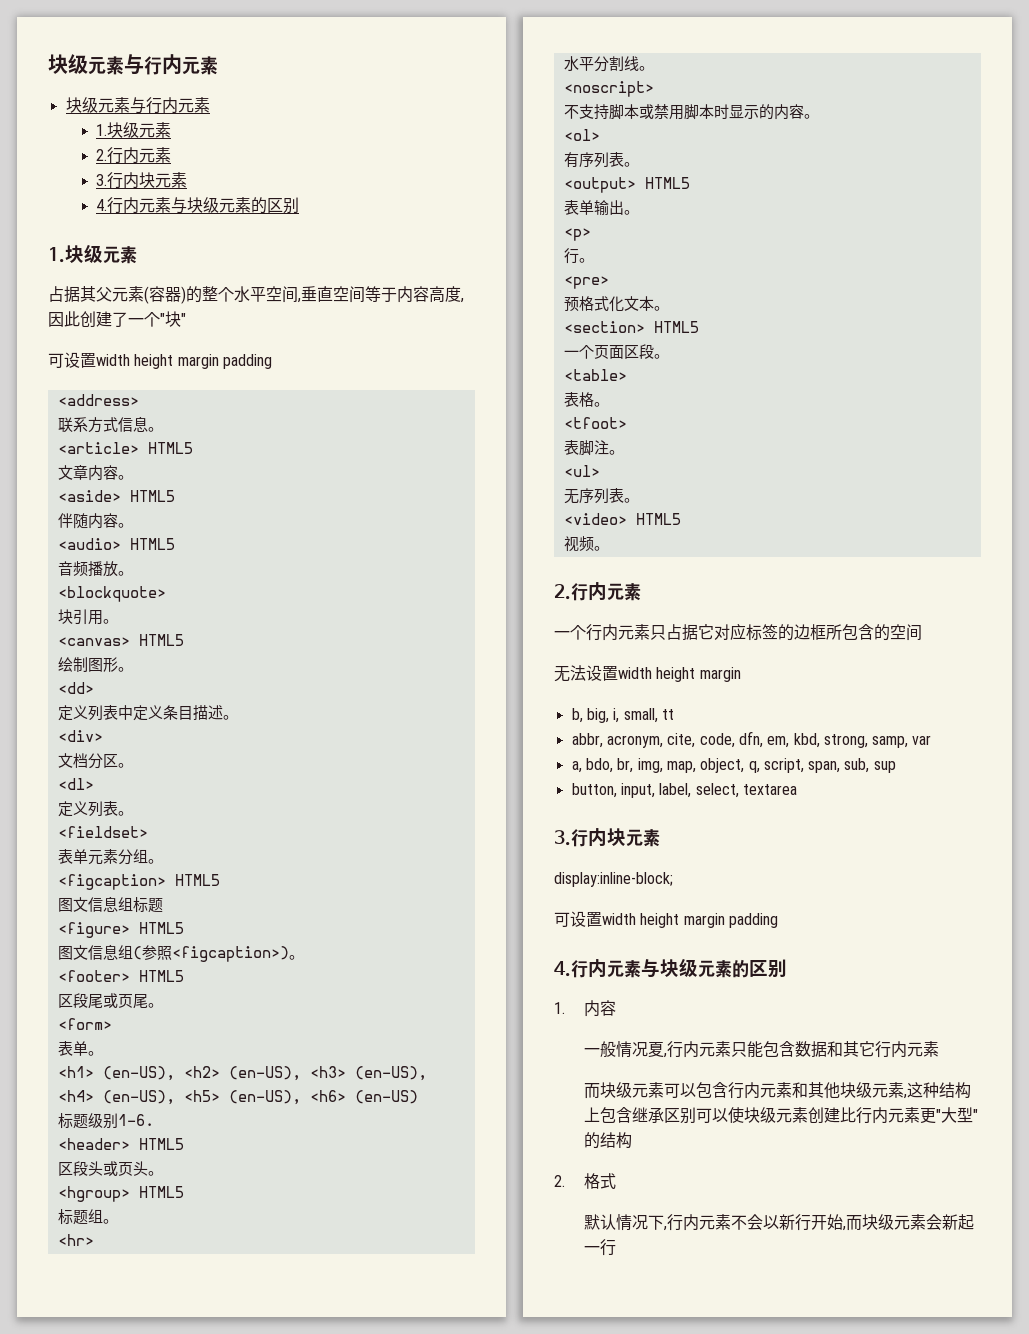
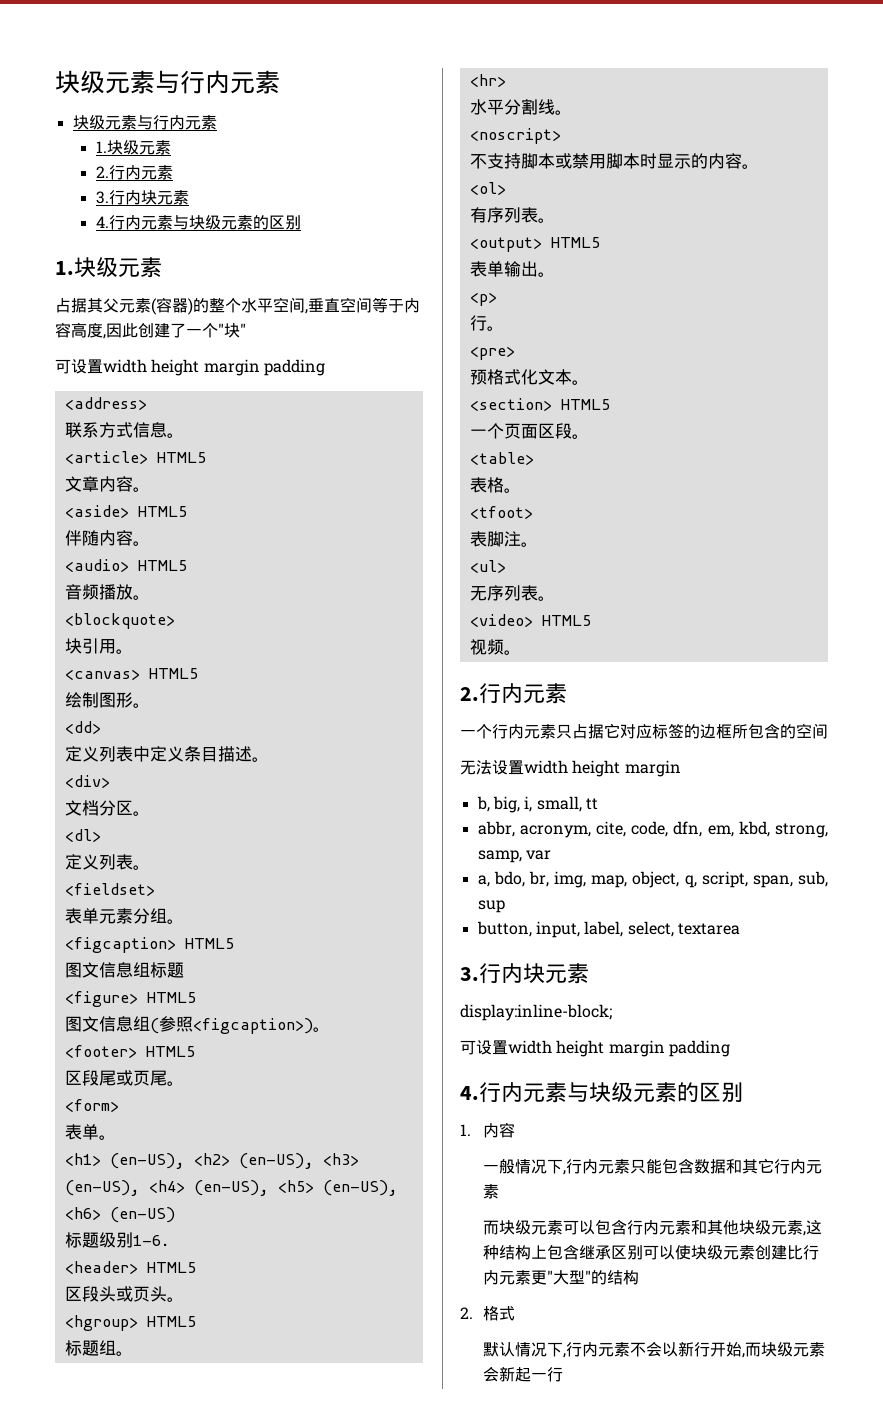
[648,1042,665,1057] 夏 -> [546,1159,563,1174] 下

